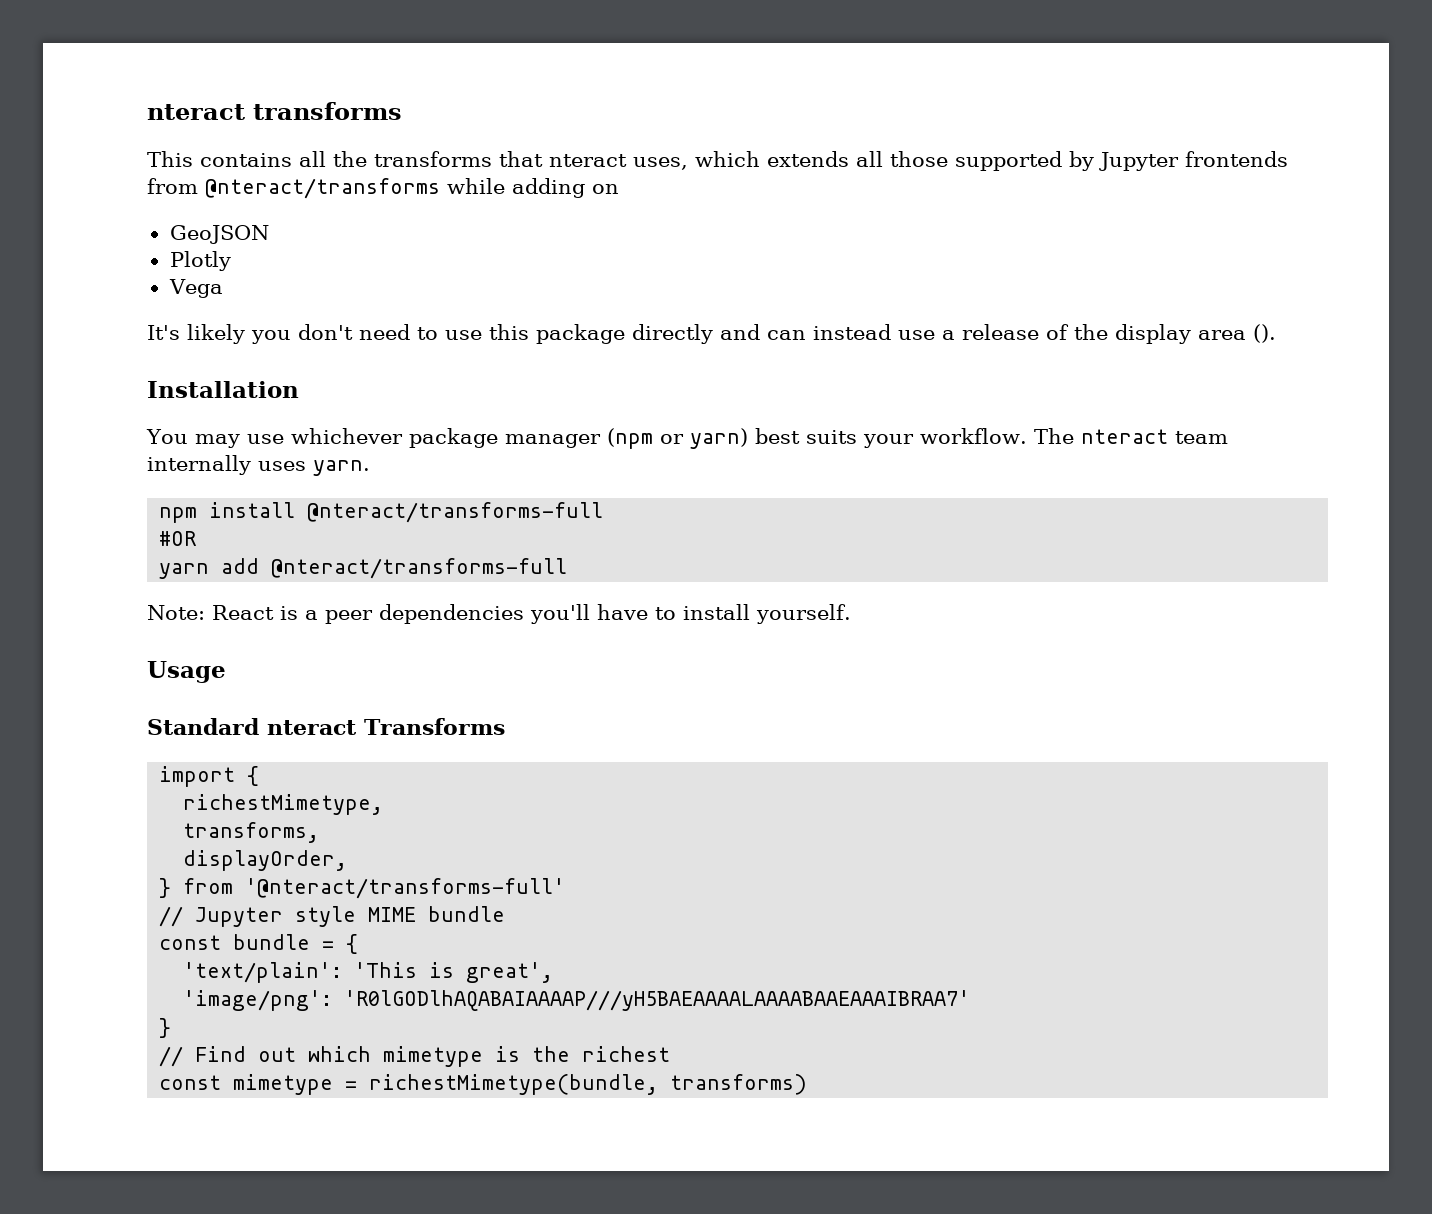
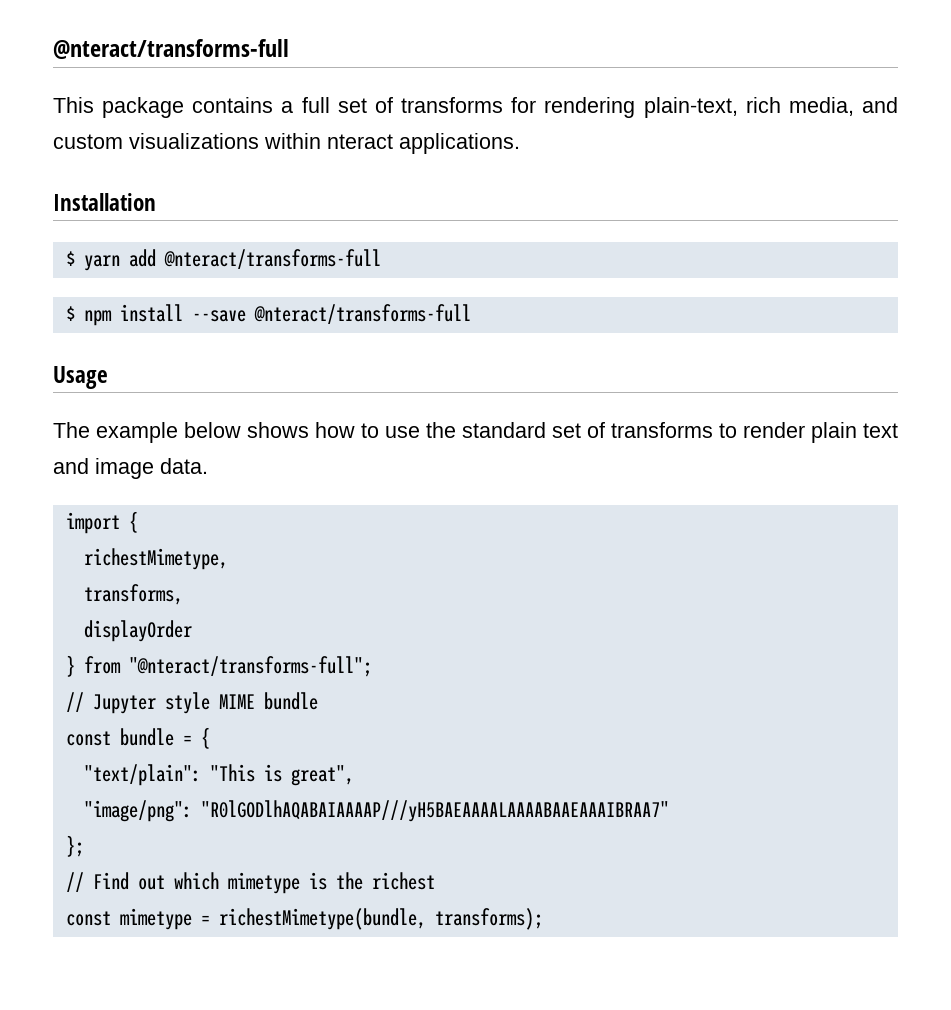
[147,102,402,120] nteract transforms -> [53,39,289,59] @nteract/transforms-full
[200,151,1288,171] [147,178,619,199] [169,225,269,244] [169,251,231,271] [168,279,223,298] [147,324,1276,344] [147,381,299,398] [146,428,1228,449] [147,455,370,476] [159,502,604,523] [159,531,197,546] [159,558,568,579] [147,604,851,624] [147,661,226,683] [147,718,505,735] contains all the transforms that nteract uses, which extends all those supported by Jupyter frontends from @nteract/transforms while adding on // GeoJSON // Plotly // Vega // It's likely you don't need to use this package directly and can instead use a release of the display area (). // Installation // You may use whichever package manager (npm or yarn) best suits your workflow. The nteract team internally uses yarn. // npm install @nteract/transforms-full // #OR // yarn add @nteract/transforms-full // Note: React is a peer dependencies you'll have to install yourself. // Usage // Standard nteract Transforms -> [102,97,898,118] [53,133,520,154] [53,193,156,211] [65,249,381,271] [65,304,471,326] [53,366,108,389] [53,422,898,443] [53,458,208,479] package contains a full set of transforms for rendering plain-text, rich media, and custom visualizations within nteract applications. // Installation // $ yarn add @nteract/transforms-full // $ npm install --save @nteract/transforms-full // Usage // The example below shows how to use the standard set of transforms to render plain text and image data.
[183,850,348,871] displayOrder, -> [83,620,192,642] displayOrder
[245,878,566,899] '@nteract/transforms-full' -> [128,656,372,677] "@nteract/transforms-full";
[183,962,554,983] [183,990,971,1011] [159,1018,172,1038] 'text/plain': 'This is great', // 'image/png': 'R0lGODlhAQABAIAAAAP///yH5BAEAAAALAAAABAAEAAAIBRAA7' // } -> [83,764,354,786] [83,800,669,822] [65,835,84,857] "text/plain": "This is great", // "image/png": "R0lGODlhAQABAIAAAAP///yH5BAEAAAALAAAABAAEAAAIBRAA7" // };
[670,1074,808,1095] transforms) -> [434,908,543,930] transforms);

